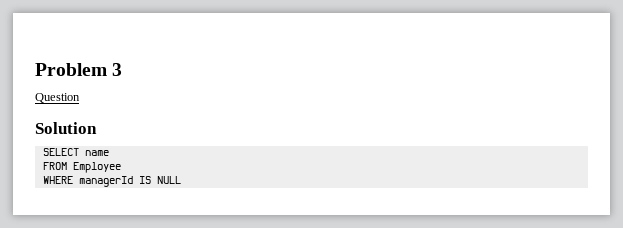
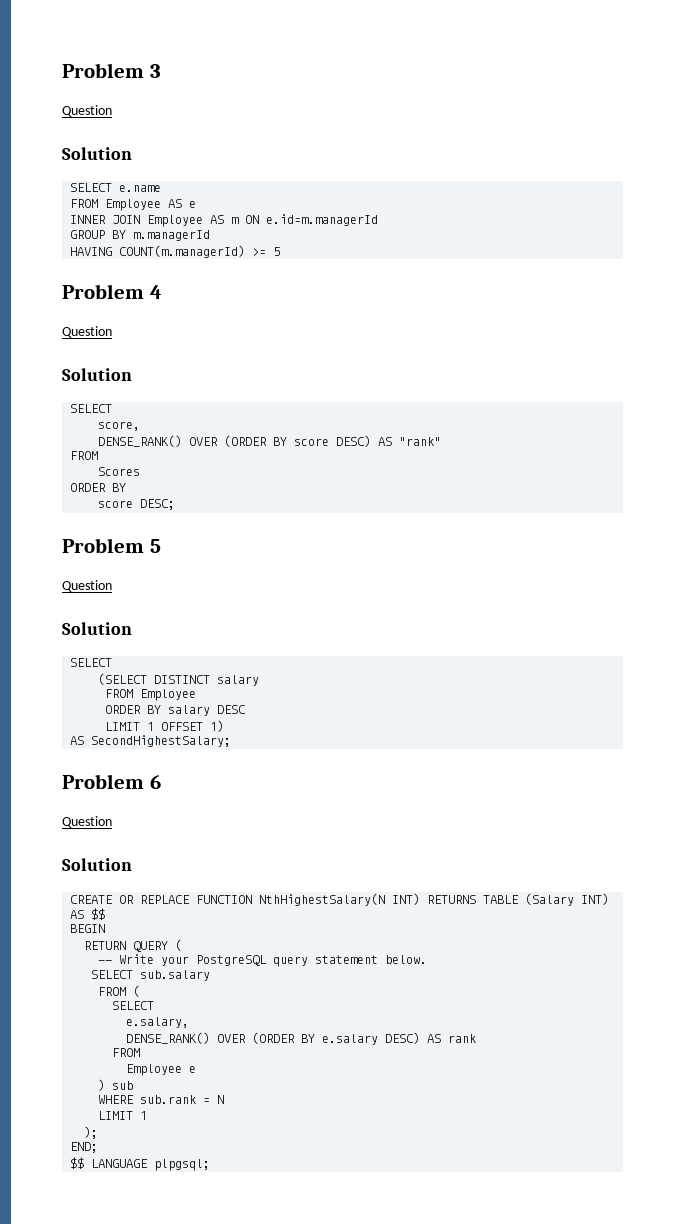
[84,150,109,156] [42,162,121,173] [42,176,181,187] name // FROM Employee // WHERE managerId IS NULL -> [119,185,162,192] [70,199,197,211] [70,214,379,227] [70,230,211,241] [70,245,281,258] [62,284,162,299] [62,326,112,338] [62,368,132,381] [70,404,113,413] [98,421,141,431] [98,435,442,447] [70,451,99,460] [98,467,141,476] [70,483,127,492] [98,499,176,510] [62,538,161,553] [62,580,112,592] [62,622,132,635] [70,658,113,667] [98,673,260,686] [105,689,197,701] [105,705,247,716] [105,720,225,732] [70,735,232,747] [62,774,161,789] [62,816,112,828] [62,858,132,871] [70,893,610,906] [70,908,106,920] [70,924,106,933] [84,939,183,952] [98,954,428,967] [91,970,211,981] [98,985,141,997] [112,1001,155,1010] [126,1017,190,1028] [126,1032,477,1045] [112,1048,141,1057] [126,1064,197,1076] [98,1079,134,1091] [98,1095,225,1104] [98,1111,148,1120] [84,1126,99,1139] [70,1142,99,1153] [70,1157,211,1171] e.name // FROM Employee AS e // INNER JOIN Employee AS m ON e.id=m.managerId // GROUP BY m.managerId // HAVING COUNT(m.managerId) >= 5 // Problem 4 // Question // Solution // SELECT // score, // DENSE_RANK() OVER (ORDER BY score DESC) AS "rank" // FROM // Scores // ORDER BY // score DESC; // Problem 5 // Question // Solution // SELECT // (SELECT DISTINCT salary // FROM Employee // ORDER BY salary DESC // LIMIT 1 OFFSET 1) // AS SecondHighestSalary; // Problem 6 // Question // Solution // CREATE OR REPLACE FUNCTION NthHighestSalary(N INT) RETURNS TABLE (Salary INT) AS $$ // BEGIN // RETURN QUERY ( // -- Write your PostgreSQL query statement below. // SELECT sub.salary // FROM ( // SELECT // e.salary, // DENSE_RANK() OVER (ORDER BY e.salary DESC) AS rank // FROM // Employee e // ) sub // WHERE sub.rank = N // LIMIT 1 // ); // END; // $$ LANGUAGE plpgsql;

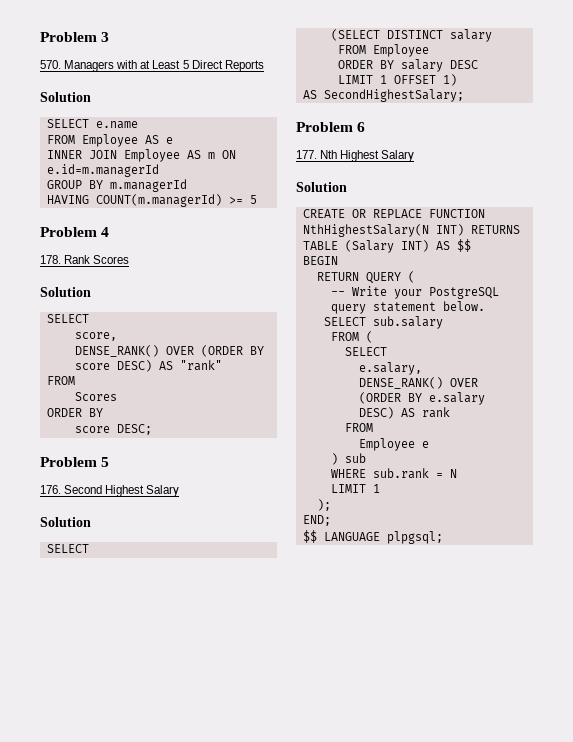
[62,105,112,117] Question -> [40,60,264,72] 570. Managers with at Least 5 Direct Reports
[62,326,112,338] Question -> [40,255,130,264] 178. Rank Scores
[62,580,112,592] Question -> [40,485,180,497] 176. Second Highest Salary
[62,816,112,828] Question -> [296,150,415,162] 177. Nth Highest Salary

